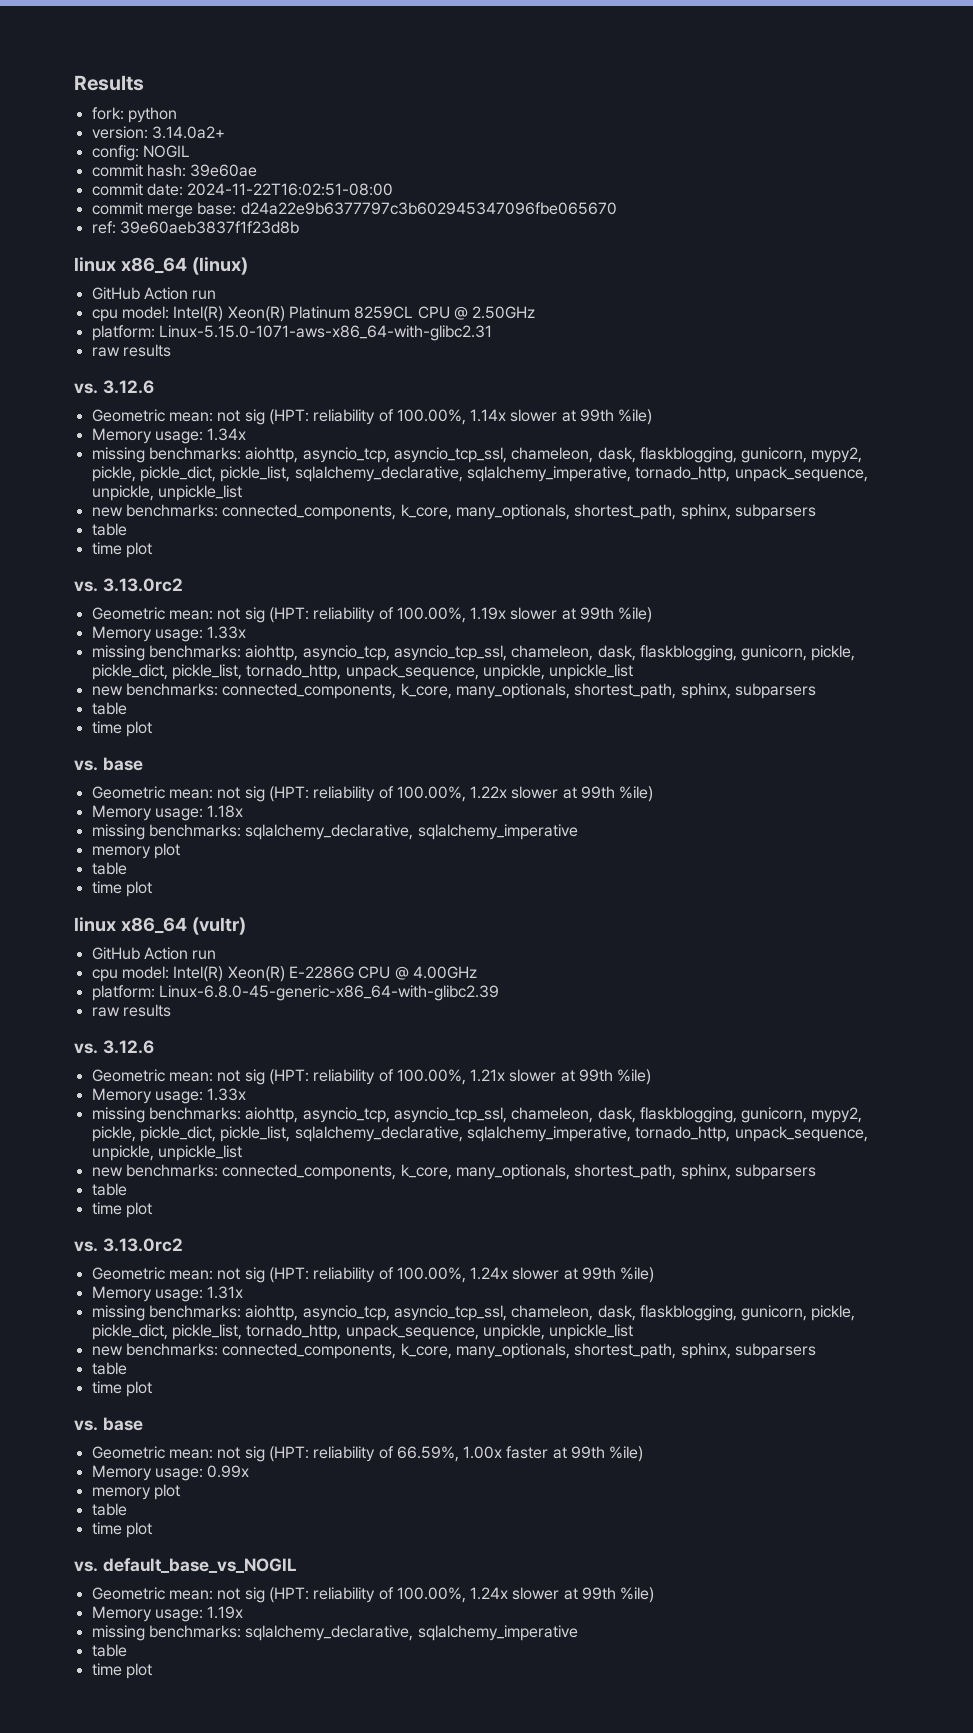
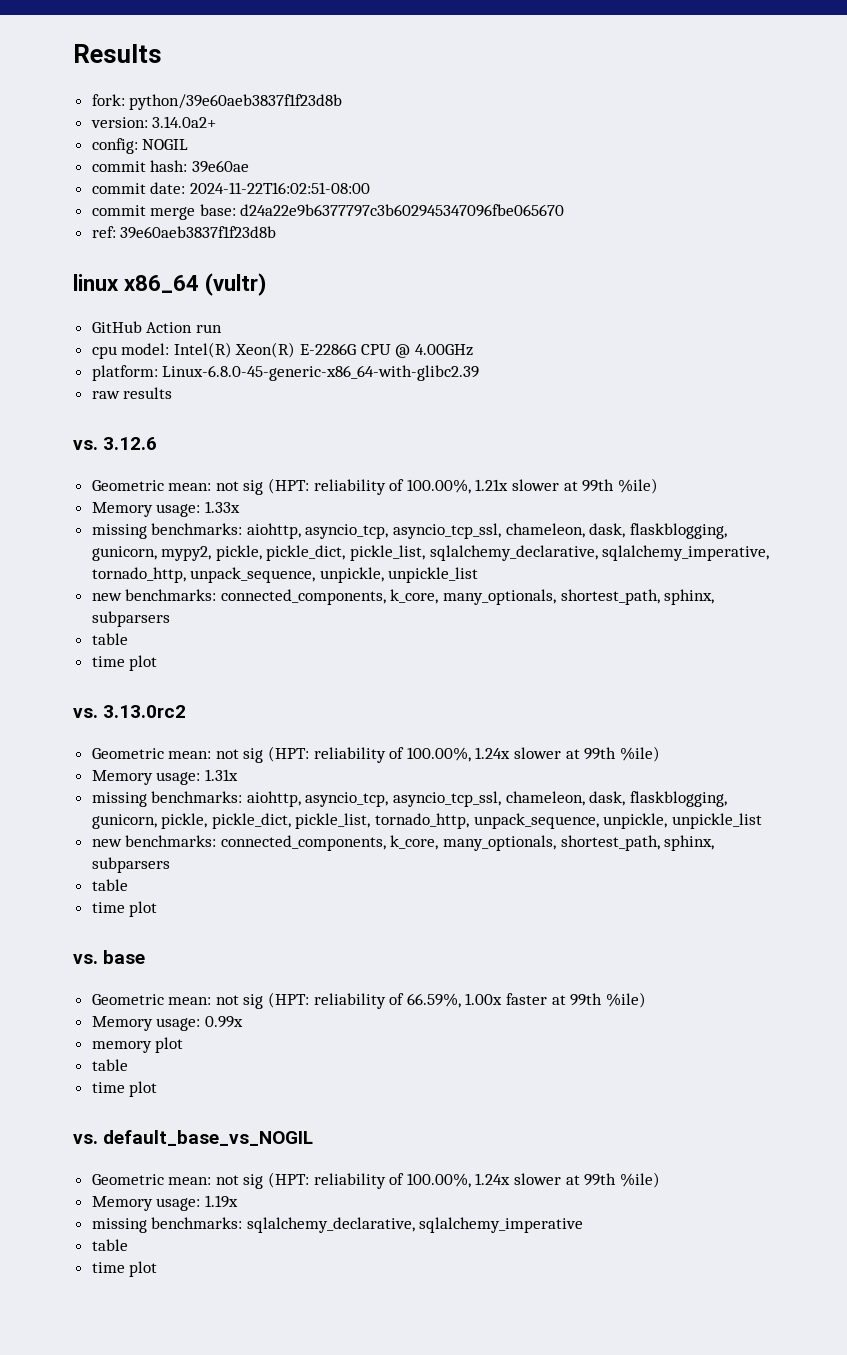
[127,107,177,123] python -> [129,94,343,110] python/39e60aeb3837f1f23d8b
[74,257,248,275] [91,287,217,300] [91,306,536,322] [91,325,492,341] [91,344,171,357] [74,380,154,394] [91,409,653,425] [91,428,247,444] [91,447,863,463] [91,466,868,482] [91,485,242,501] [91,504,816,520] [91,523,127,536] [91,542,152,558] [74,578,183,592] [91,607,653,623] [91,626,247,642] [91,645,856,661] [91,664,634,680] [91,683,816,699] [91,702,127,715] [91,721,152,737] [74,757,143,771] [91,786,654,802] [91,805,244,821] [91,824,578,840] [91,843,180,859] [91,862,127,875] [91,881,152,897] // linux x86_64 (linux) // GitHub Action run // cpu model: Intel(R) Xeon(R) Platinum 8259CL CPU @ 2.50GHz // platform: Linux-5.15.0-1071-aws-x86_64-with-glibc2.31 // raw results // vs. 3.12.6 // Geometric mean: not sig (HPT: reliability of 100.00%, 1.14x slower at 99th %ile) // Memory usage: 1.34x // missing benchmarks: aiohttp, asyncio_tcp, asyncio_tcp_ssl, chameleon, dask, flaskblogging, gunicorn, mypy2, pickle, pickle_dict, pickle_list, sqlalchemy_declarative, sqlalchemy_imperative, tornado_http, unpack_sequence, unpickle, unpickle_list // new benchmarks: connected_components, k_core, many_optionals, shortest_path, sphinx, subparsers // table // time plot // vs. 3.13.0rc2 // Geometric mean: not sig (HPT: reliability of 100.00%, 1.19x slower at 99th %ile) // Memory usage: 1.33x // missing benchmarks: aiohttp, asyncio_tcp, asyncio_tcp_ssl, chameleon, dask, flaskblogging, gunicorn, pickle, pickle_dict, pickle_list, tornado_http, unpack_sequence, unpickle, unpickle_list // new benchmarks: connected_components, k_core, many_optionals, shortest_path, sphinx, subparsers // table // time plot // vs. base // Geometric mean: not sig (HPT: reliability of 100.00%, 1.22x slower at 99th %ile) // Memory usage: 1.18x // missing benchmarks: sqlalchemy_declarative, sqlalchemy_imperative // memory plot // table // time plot -> (277, 232) none

